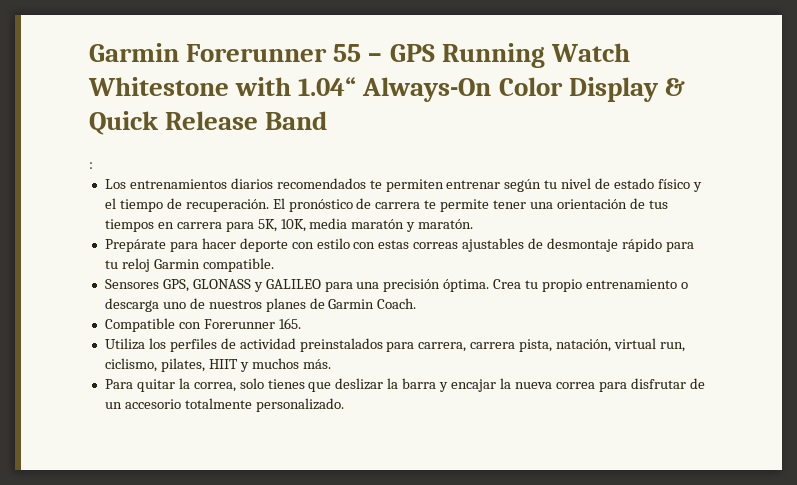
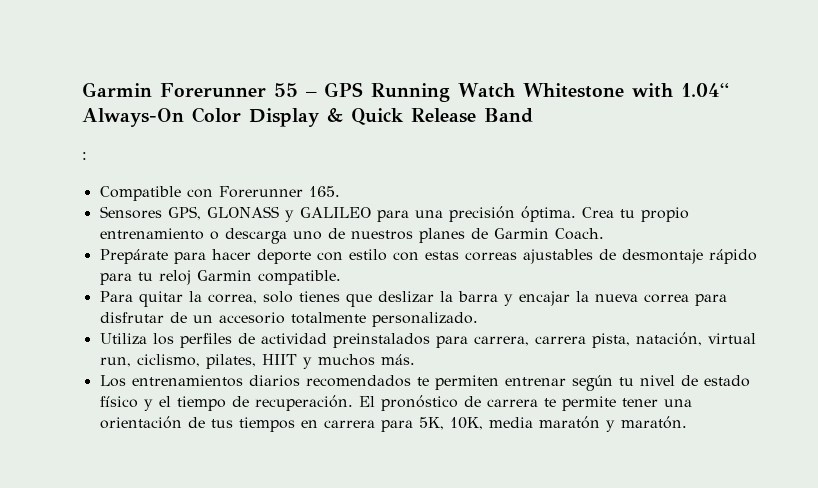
(93, 165) none -> [99,186,340,201] [99,206,689,222] [99,228,604,244] [99,249,757,264] [99,270,341,285] [99,291,727,307] [99,312,478,327] [99,332,756,348] [99,354,415,369] // Compatible con Forerunner 165. // Sensores GPS, GLONASS y GALILEO para una precisión óptima. Crea tu propio entrenamiento o descarga uno de nuestros planes de Garmin Coach. // Prepárate para hacer deporte con estilo con estas correas ajustables de desmontaje rápido para tu reloj Garmin compatible. // Para quitar la correa, solo tienes que deslizar la barra y encajar la nueva correa para disfrutar de un accesorio totalmente personalizado. // Utiliza los perfiles de actividad preinstalados para carrera, carrera pista, natación, virtual run, ciclismo, pilates, HIIT y muchos más.
[104,238,694,252] [104,258,274,272] [104,279,688,292] [104,298,417,312] [104,318,301,332] [104,338,685,352] [104,358,331,372] [104,378,705,392] [104,398,344,412] // Prepárate para hacer deporte con estilo con estas correas ajustables de desmontaje rápido para tu reloj Garmin compatible. // Sensores GPS, GLONASS y GALILEO para una precisión óptima. Crea tu propio entrenamiento o descarga uno de nuestros planes de Garmin Coach. // Compatible con Forerunner 165. // Utiliza los perfiles de actividad preinstalados para carrera, carrera pista, natación, virtual run, ciclismo, pilates, HIIT y muchos más. // Para quitar la correa, solo tienes que deslizar la barra y encajar la nueva correa para disfrutar de un accesorio totalmente personalizado. -> (687, 422) none

